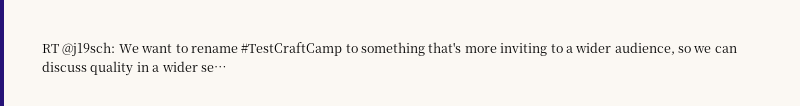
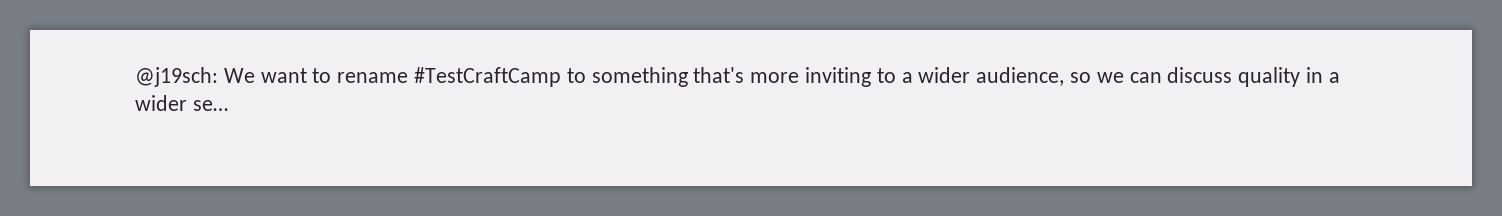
[42,44,59,53] RT -> (135, 77) none

